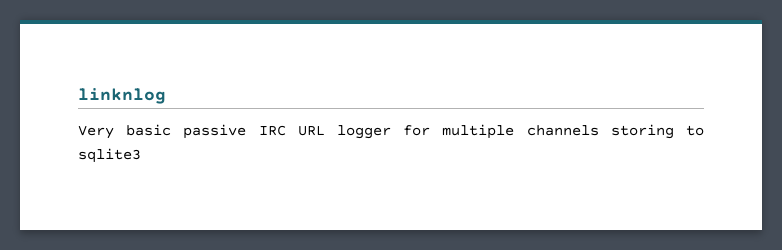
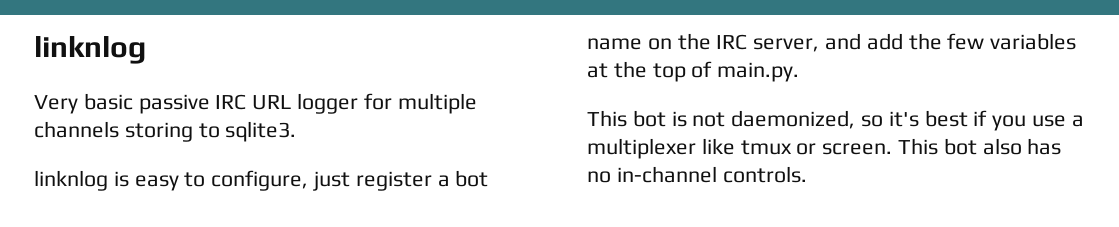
[78,148,141,163] sqlite3 -> [225,121,297,142] [34,170,489,191] [587,33,1077,52] [587,61,800,82] [587,110,1084,131] [587,138,1062,159] [587,166,807,183] sqlite3. // linknlog is easy to configure, just register a bot name on the IRC server, and add the few variables at the top of main.py. // This bot is not daemonized, so it's best if you use a multiplexer like tmux or screen. This bot also has no in-channel controls.

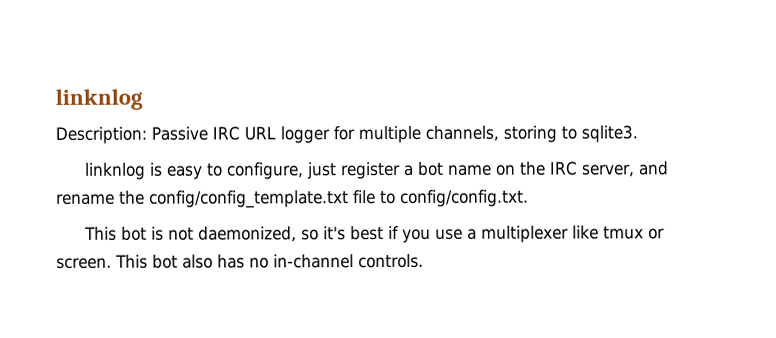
[34,93,210,114] Very basic passive -> [55,126,208,144] Description: Passive
[34,121,119,138] channels -> [424,125,499,141] channels,
[866,33,1077,50] [587,61,800,82] add the few variables at the top of main.py. -> [56,189,529,209] rename the config/config_template.txt file to config/config.txt.

